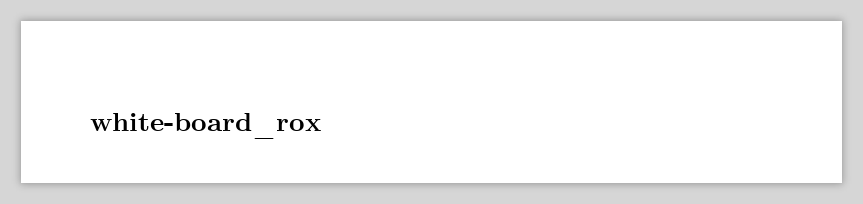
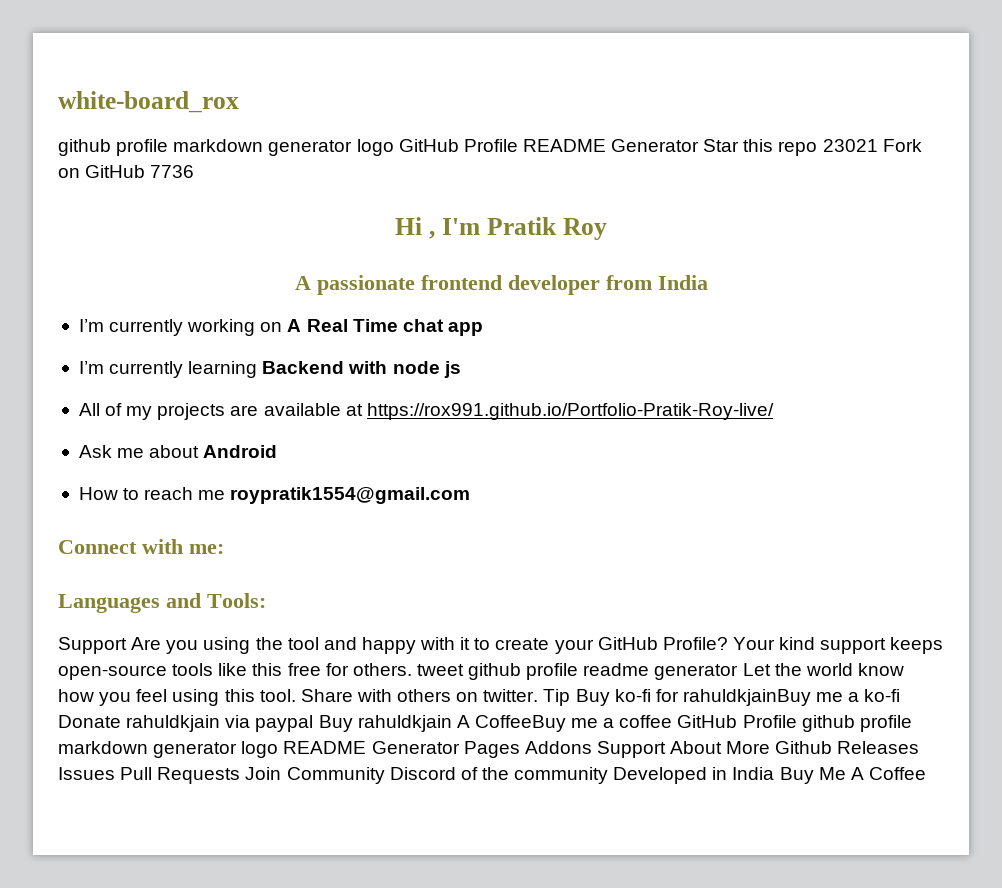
(321, 126) none -> [58,139,922,156] [58,165,195,178] [395,217,607,240] [294,275,708,295] [78,319,483,336] [78,361,461,378] [78,403,774,420] [78,445,278,458] [78,487,471,504] [58,539,224,554] [58,593,266,613] [58,637,944,654] [58,663,904,680] [58,689,901,706] [58,715,912,732] [58,741,920,758] [58,767,926,784] // github profile markdown generator logo GitHub Profile README Generator Star this repo 23021 Fork on GitHub 7736 // Hi , I'm Pratik Roy // A passionate frontend developer from India // I’m currently working on A Real Time chat app // I’m currently learning Backend with node js // All of my projects are available at https://rox991.github.io/Portfolio-Pratik-Roy-live/ // Ask me about Android // How to reach me roypratik1554@gmail.com // Connect with me: // Languages and Tools: // Support Are you using the tool and happy with it to create your GitHub Profile? Your kind support keeps open-source tools like this free for others. tweet github profile readme generator Let the world know how you feel using this tool. Share with others on twitter. Tip Buy ko-fi for rahuldkjainBuy me a ko-fi Donate rahuldkjain via paypal Buy rahuldkjain A CoffeeBuy me a coffee GitHub Profile github profile markdown generator logo README Generator Pages Addons Support About More Github Releases Issues Pull Requests Join Community Discord of the community Developed in India Buy Me A Coffee

